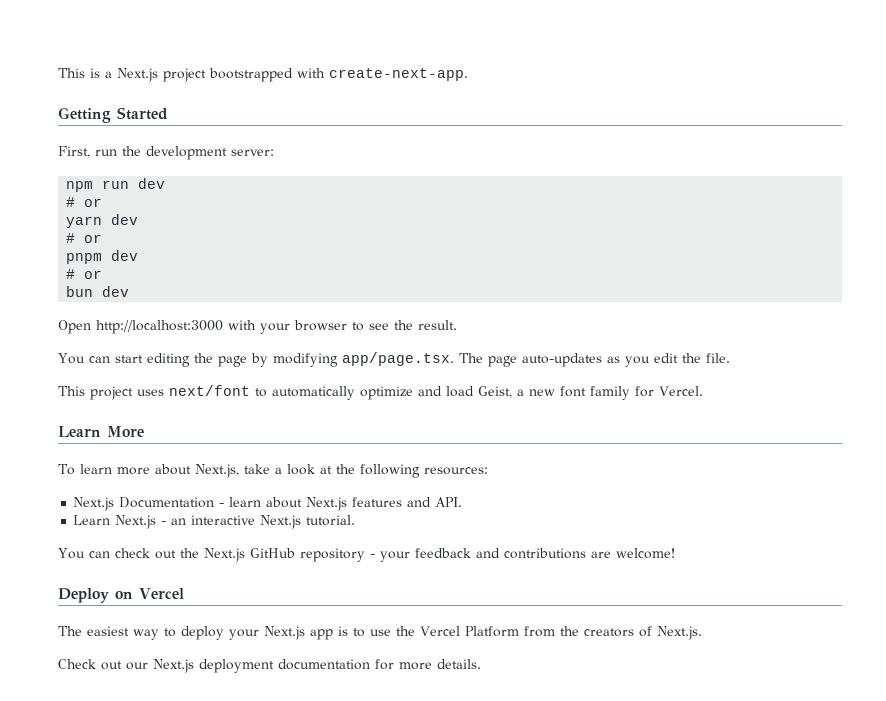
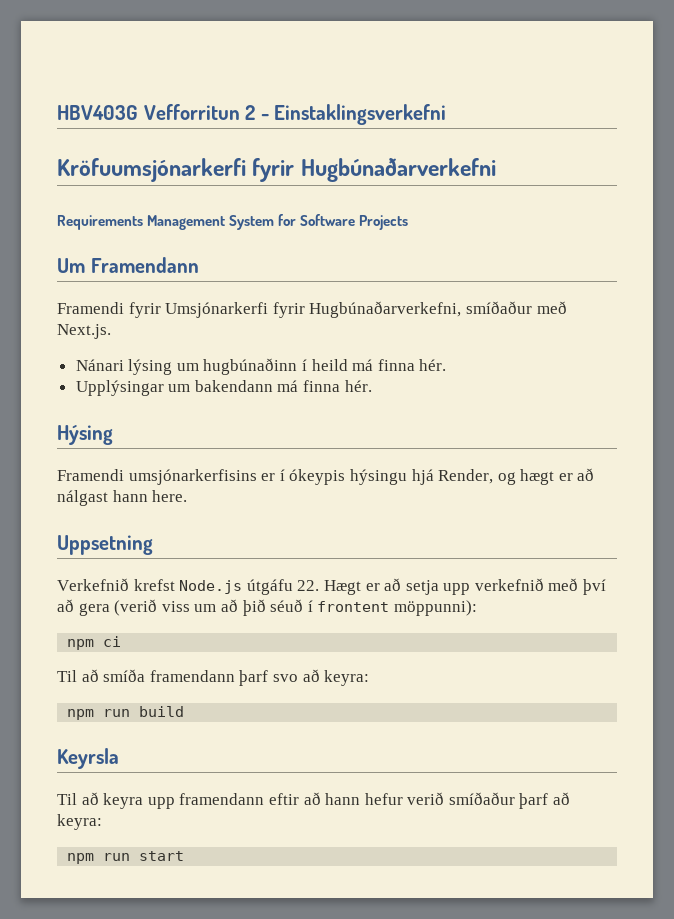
[58,68,468,82] [58,107,168,123] [58,146,274,160] [66,178,166,192] [66,197,103,207] [66,214,139,228] [66,233,103,243] [66,250,139,264] [66,269,103,279] [66,286,130,297] [58,320,457,334] [58,352,730,367] [58,385,703,400] [58,426,144,437] [58,464,488,478] [73,497,463,511] [73,515,356,529] [58,548,675,562] [58,588,184,603] [58,626,702,640] [58,659,481,673] This is a Next.js project bootstrapped with create-next-app. // Getting Started // First, run the development server: // npm run dev // # or // yarn dev // # or // pnpm dev // # or // bun dev // Open http://localhost:3000 with your browser to see the result. // You can start editing the page by modifying app/page.tsx. The page auto-updates as you edit the file. // This project uses next/font to automatically optimize and load Geist, a new font family for Vercel. // Learn More // To learn more about Next.js, take a look at the following resources: // Next.js Documentation - learn about Next.js features and API. // Learn Next.js - an interactive Next.js tutorial. // You can check out the Next.js GitHub repository - your feedback and contributions are welcome! // Deploy on Vercel // The easiest way to deploy your Next.js app is to use the Vercel Platform from the creators of Next.js. // Check out our Next.js deployment documentation for more details. -> [57,104,447,125] [57,158,496,182] [57,214,409,230] [57,257,199,273] [57,301,567,318] [57,324,111,339] [75,358,447,375] [75,380,372,396] [57,425,113,445] [57,468,595,485] [57,490,188,506] [57,535,153,555] [57,578,607,595] [57,599,477,616] [67,636,122,650] [57,669,370,686] [67,706,185,720] [57,748,119,769] [57,792,571,809] [57,814,102,830] [67,851,185,864] HBV403G Vefforritun 2 - Einstaklingsverkefni // Kröfuumsjónarkerfi fyrir Hugbúnaðarverkefni // Requirements Management System for Software Projects // Um Framendann // Framendi fyrir Umsjónarkerfi fyrir Hugbúnaðarverkefni, smíðaður með Next.js. // Nánari lýsing um hugbúnaðinn í heild má finna hér. // Upplýsingar um bakendann má finna hér. // Hýsing // Framendi umsjónarkerfisins er í ókeypis hýsingu hjá Render, og hægt er að nálgast hann here. // Uppsetning // Verkefnið krefst Node.js útgáfu 22. Hægt er að setja upp verkefnið með því að gera (verið viss um að þið séuð í frontent möppunni): // npm ci // Til að smíða framendann þarf svo að keyra: // npm run build // Keyrsla // Til að keyra upp framendann eftir að hann hefur verið smíðaður þarf að keyra: // npm run start

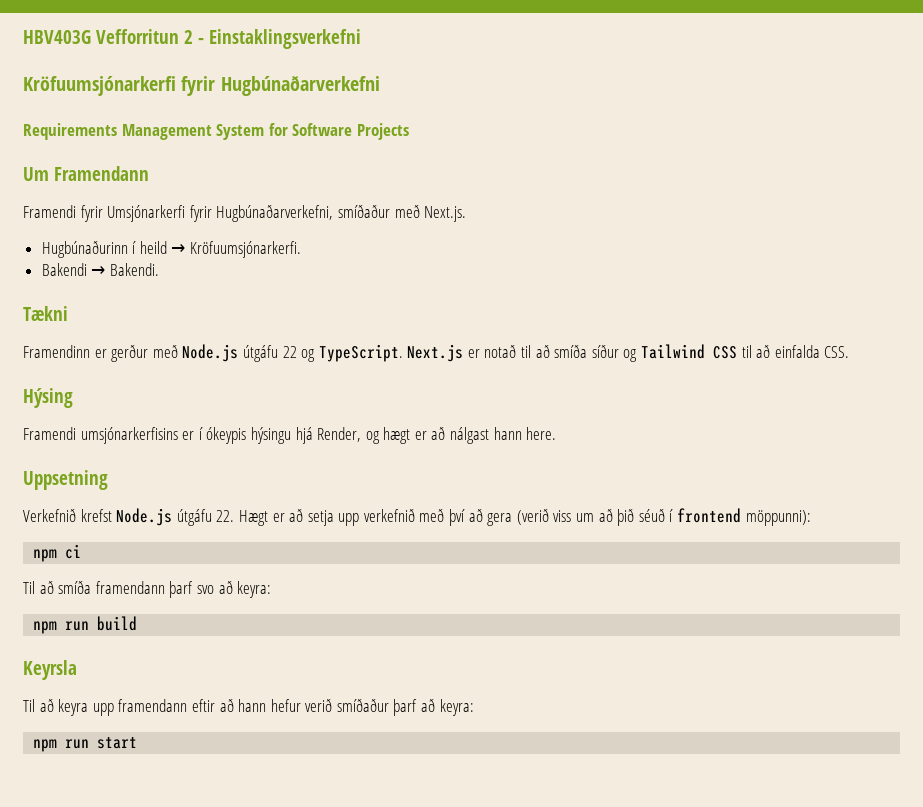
[75,358,447,375] [75,380,372,396] Nánari lýsing um hugbúnaðinn í heild má finna hér. // Upplýsingar um bakendann má finna hér. -> [41,241,302,258] [41,263,159,276] [23,306,68,321] [23,344,850,362] Hugbúnaðurinn í heild → Kröfuumsjónarkerfi. // Bakendi → Bakendi. // Tækni // Framendinn er gerður með Node.js útgáfu 22 og TypeScript. Next.js er notað til að smíða síður og Tailwind CSS til að einfalda CSS.
[317,601,390,612] frontent -> [676,508,741,523] frontend

